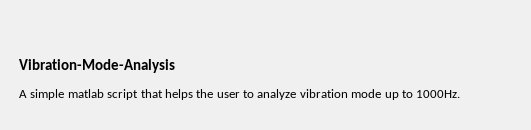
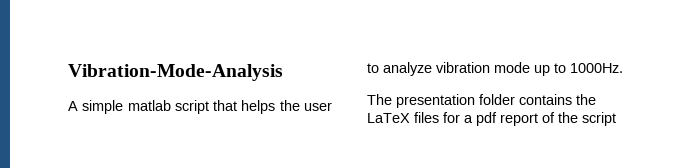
(461, 94) none -> [367,94,596,108] [367,112,616,126] // The presentation folder contains the LaTeX files for a pdf report of the script

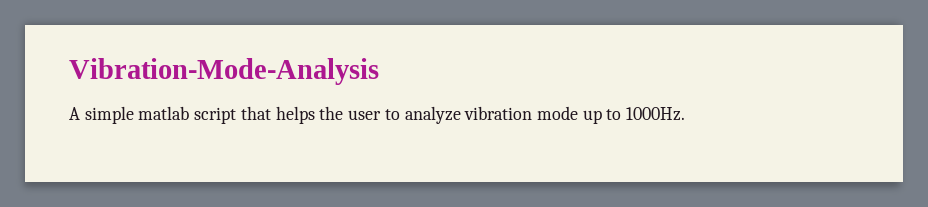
[367,94,596,108] [367,112,616,126] // The presentation folder contains the LaTeX files for a pdf report of the script -> (686, 114) none

